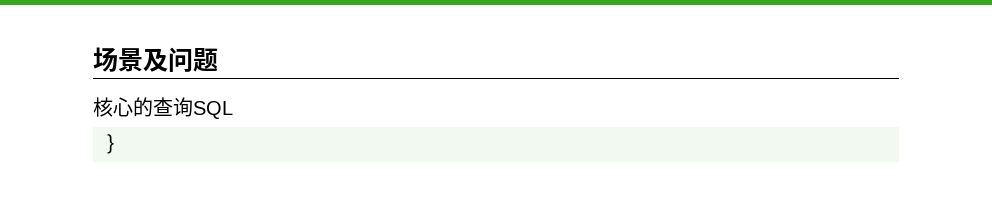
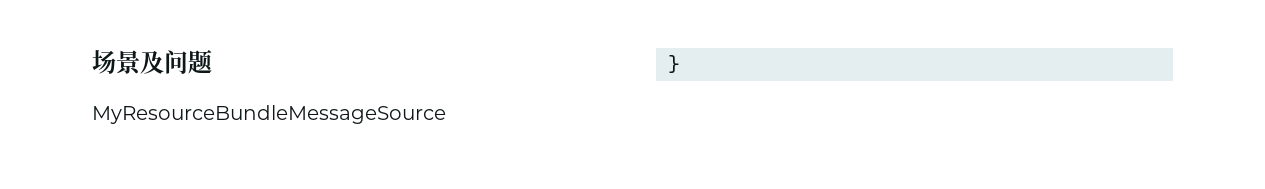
[93,97,233,119] 核心的查询SQL -> [92,105,446,124] MyResourceBundleMessageSource

